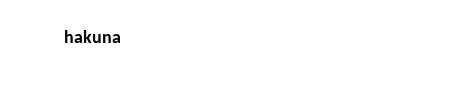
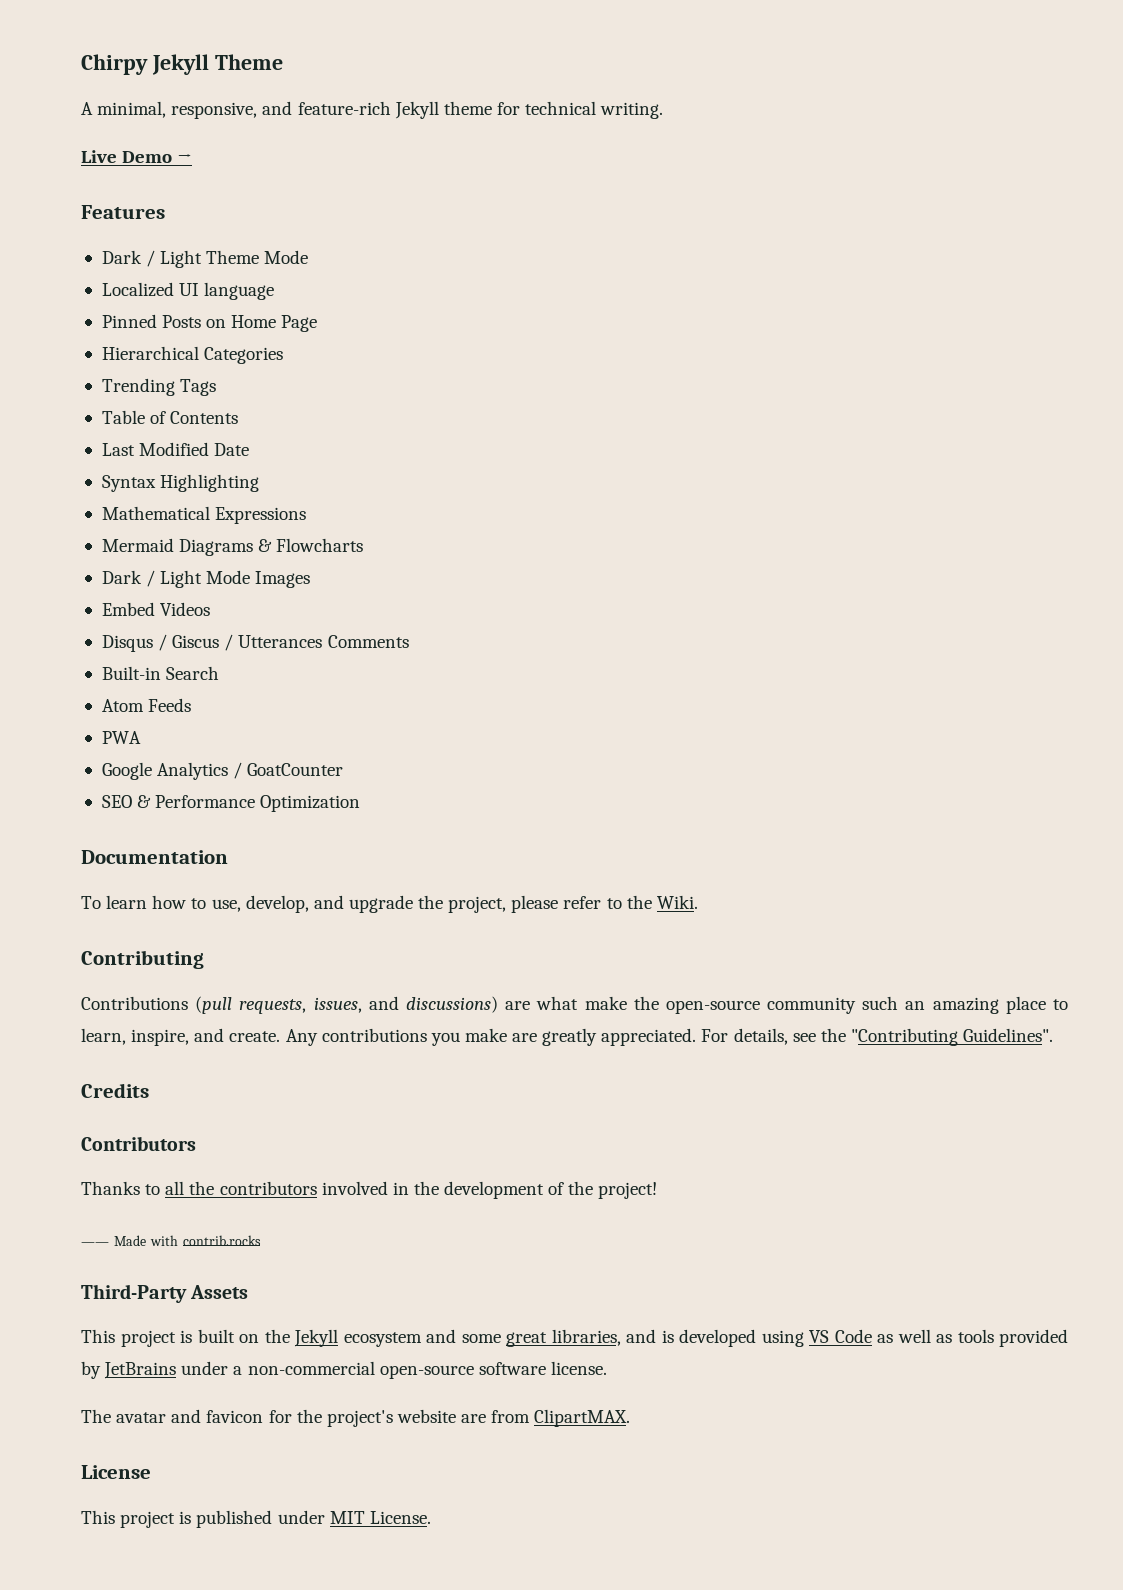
[64,30,121,43] hakuna -> [81,54,283,75] [81,101,664,119] [81,150,193,163] [81,205,165,219] [101,250,309,268] [101,282,275,300] [101,314,318,332] [101,346,284,364] [101,378,217,396] [101,410,239,424] [101,442,250,456] [101,474,260,492] [101,506,307,524] [101,538,364,556] [101,570,311,588] [101,602,211,616] [101,634,409,652] [101,666,220,680] [101,698,192,712] [101,731,141,744] [101,762,344,780] [101,795,361,812] [81,850,228,864] [81,895,698,913] [81,950,204,969] [81,996,1068,1014] [81,1028,1054,1046] [81,1083,149,1098] [81,1136,196,1151] [81,1181,658,1199] [81,1235,262,1246] [81,1284,249,1303] [81,1329,1068,1347] [81,1361,607,1379] [81,1409,631,1427] [81,1465,151,1479] [81,1510,431,1528] Chirpy Jekyll Theme // A minimal, responsive, and feature-rich Jekyll theme for technical writing. // Live Demo → // Features // Dark / Light Theme Mode // Localized UI language // Pinned Posts on Home Page // Hierarchical Categories // Trending Tags // Table of Contents // Last Modified Date // Syntax Highlighting // Mathematical Expressions // Mermaid Diagrams & Flowcharts // Dark / Light Mode Images // Embed Videos // Disqus / Giscus / Utterances Comments // Built-in Search // Atom Feeds // PWA // Google Analytics / GoatCounter // SEO & Performance Optimization // Documentation // To learn how to use, develop, and upgrade the project, please refer to the Wiki. // Contributing // Contributions (pull requests, issues, and discussions) are what make the open-source community such an amazing place to learn, inspire, and create. Any contributions you make are greatly appreciated. For details, see the "Contributing Guidelines". // Credits // Contributors // Thanks to all the contributors involved in the development of the project! // —— Made with contrib.rocks // Third-Party Assets // This project is built on the Jekyll ecosystem and some great libraries, and is developed using VS Code as well as tools provided by JetBrains under a non-commercial open-source software license. // The avatar and favicon for the project's website are from ClipartMAX. // License // This project is published under MIT License.

